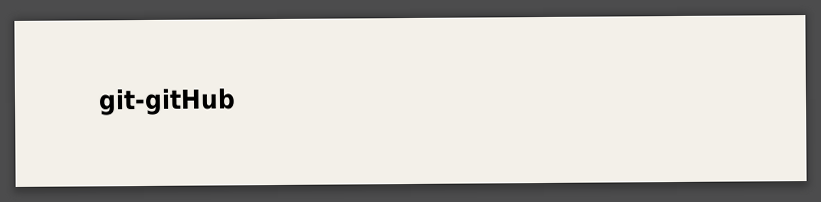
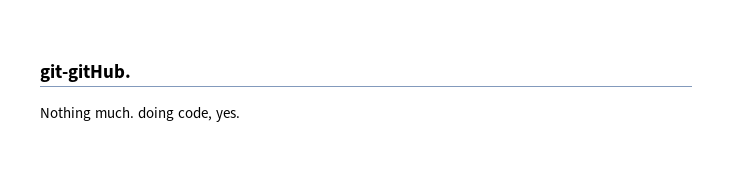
[98,88,236,116] git-gitHub -> [40,64,131,82] [40,107,241,122] git-gitHub. // Nothing much. doing code, yes.

